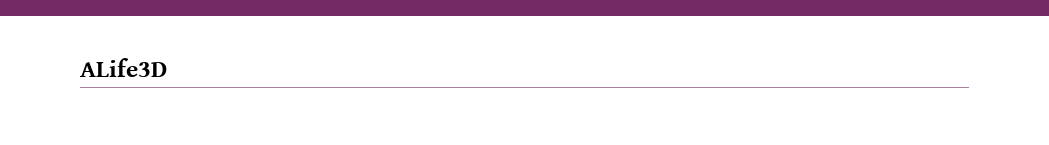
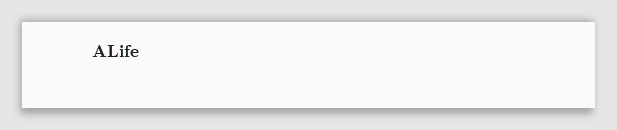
[80,58,167,77] ALife3D -> [92,45,139,57] ALife

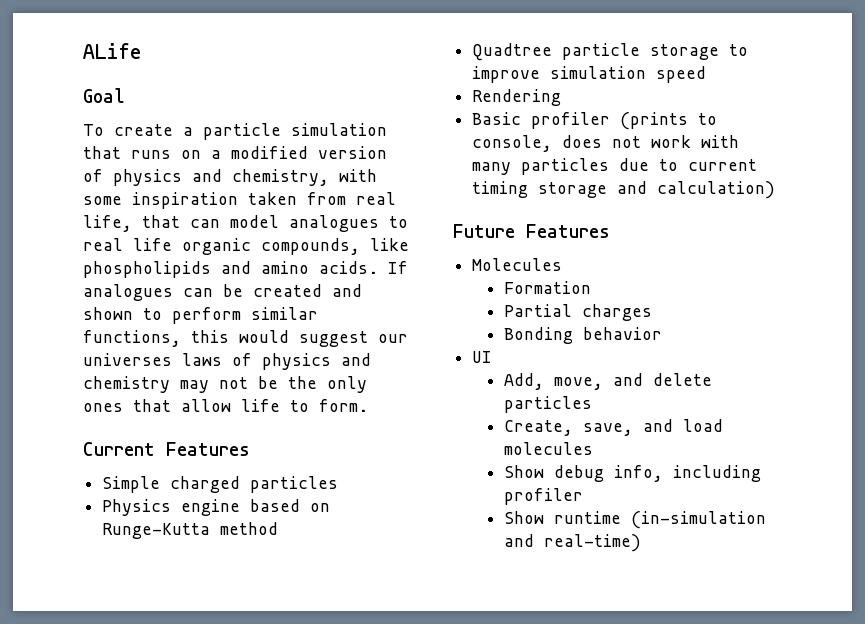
(139, 51) none -> [83,88,125,103] [83,123,387,140] [83,146,387,159] [83,169,377,186] [83,192,396,209] [83,215,408,232] [83,238,409,255] [83,261,408,278] [83,284,362,301] [83,307,318,324] [83,330,408,347] [83,353,371,370] [83,376,367,393] [83,399,368,412] [83,442,250,456] [102,476,339,493] [102,499,331,516] [102,522,279,539] [472,43,749,61] [472,66,707,83] [472,89,562,106] [472,112,718,130] [472,135,740,152] [472,158,758,175] [472,181,776,199] [453,224,610,238] [472,258,563,271] [503,281,591,294] [503,304,652,321] [503,327,662,344] [472,351,493,363] [503,373,712,390] [503,396,592,413] [503,419,723,436] [503,442,593,455] [503,465,761,482] [503,488,583,505] [503,511,766,529] [503,534,641,552] // Goal // To create a particle simulation that runs on a modified version of physics and chemistry, with some inspiration taken from real life, that can model analogues to real life organic compounds, like phospholipids and amino acids. If analogues can be created and shown to perform similar functions, this would suggest our universes laws of physics and chemistry may not be the only ones that allow life to form. // Current Features // Simple charged particles // Physics engine based on Runge-Kutta method // Quadtree particle storage to improve simulation speed // Rendering // Basic profiler (prints to console, does not work with many particles due to current timing storage and calculation) // Future Features // Molecules // Formation // Partial charges // Bonding behavior // UI // Add, move, and delete particles // Create, save, and load molecules // Show debug info, including profiler // Show runtime (in-simulation and real-time)

